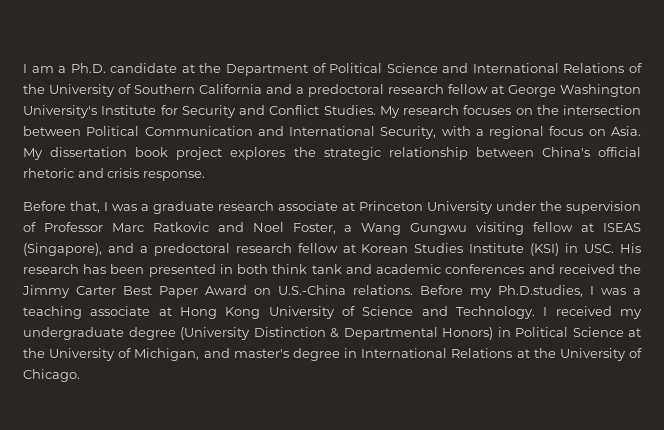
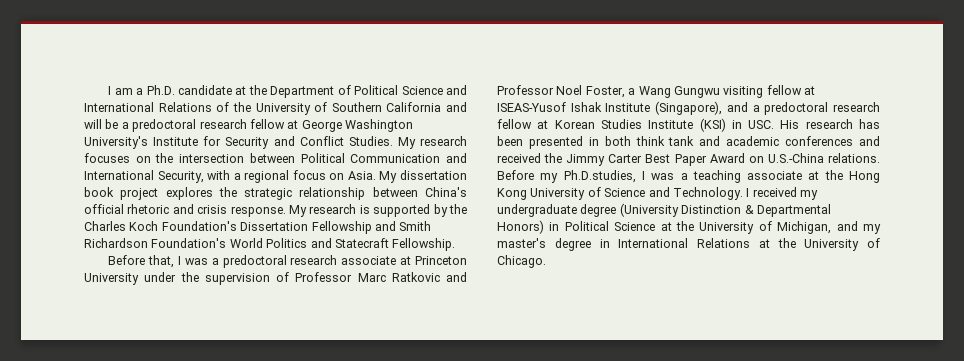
(292, 89) none -> [84,119,119,129] will be
(205, 176) none -> [289,204,467,217] [84,221,432,234] [84,238,456,251] My research is supported by the Charles Koch Foundation's Dissertation Fellowship and Smith Richardson Foundation's World Politics and Statecraft Fellowship.
[153,201,214,214] graduate -> [222,255,287,268] predoctoral
(244, 227) none -> [497,85,554,95] Professor
[602,223,641,232] ISEAS -> [497,102,651,112] ISEAS-Yusof Ishak Institute
(172, 311) none -> [824,170,843,180] the
(230, 353) none -> [862,224,881,234] my

